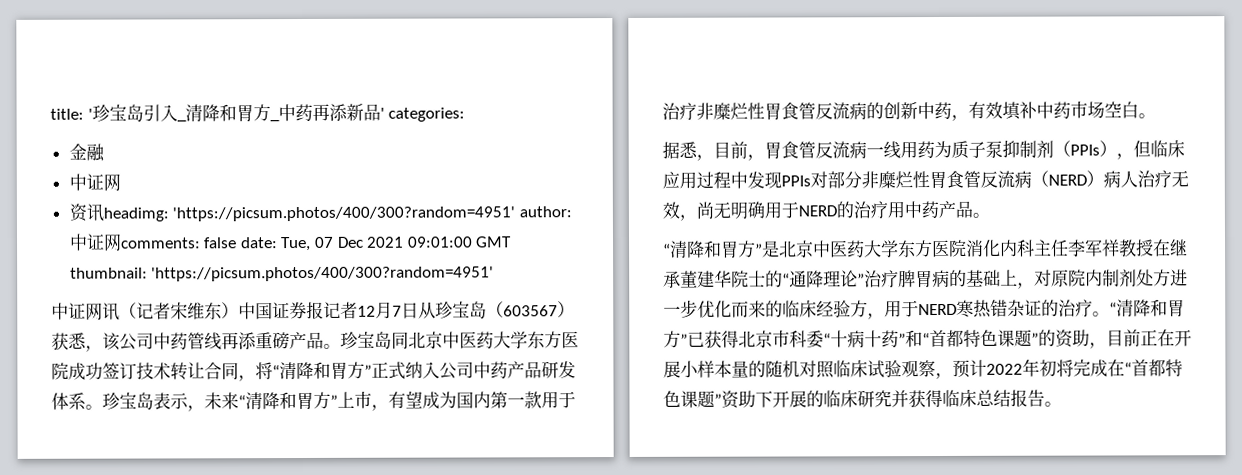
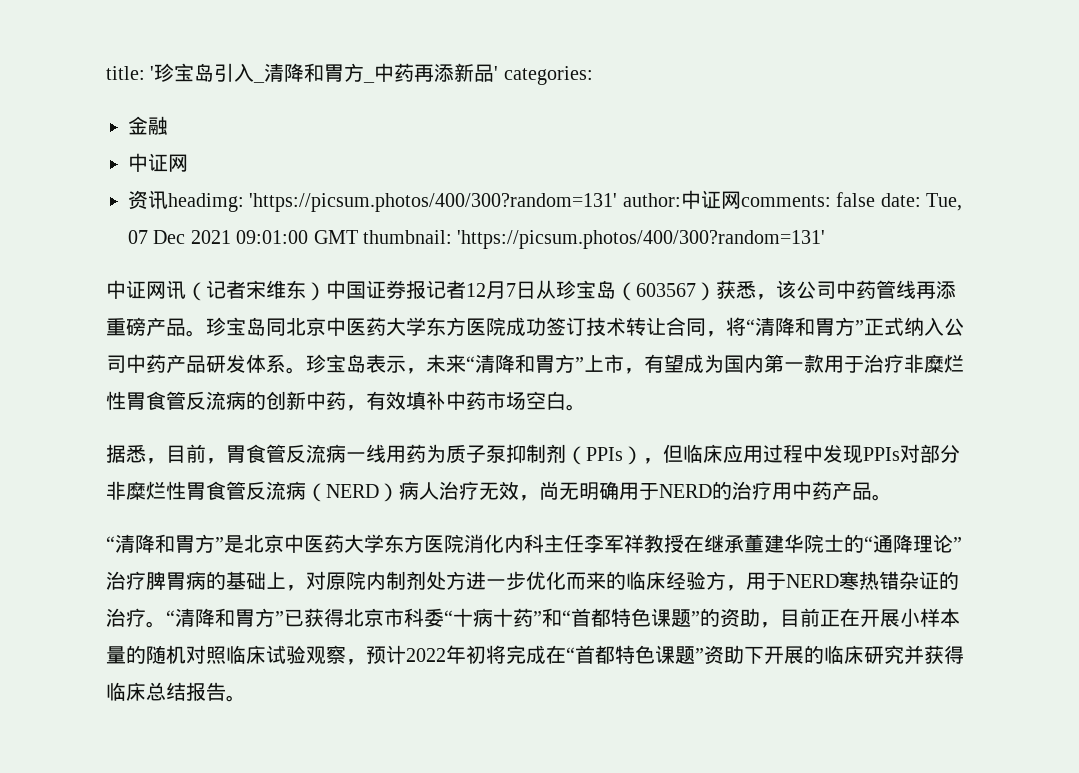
[172,206,516,222] 'https://picsum.photos/400/300?random=4951' -> [249,193,618,212] 'https://picsum.photos/400/300?random=131'
[151,266,495,282] 'https://picsum.photos/400/300?random=4951' -> [457,230,826,249] 'https://picsum.photos/400/300?random=131'

